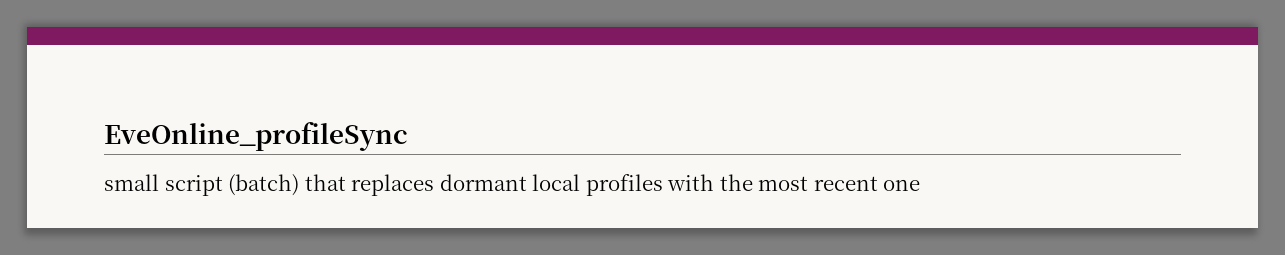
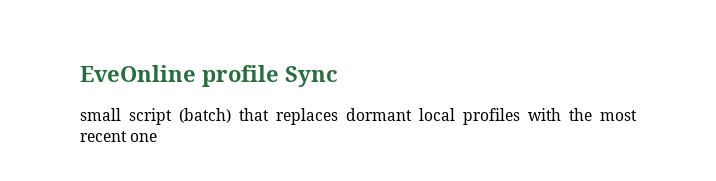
[104,122,408,151] EveOnline_profileSync -> [80,65,338,87] EveOnline profile Sync

